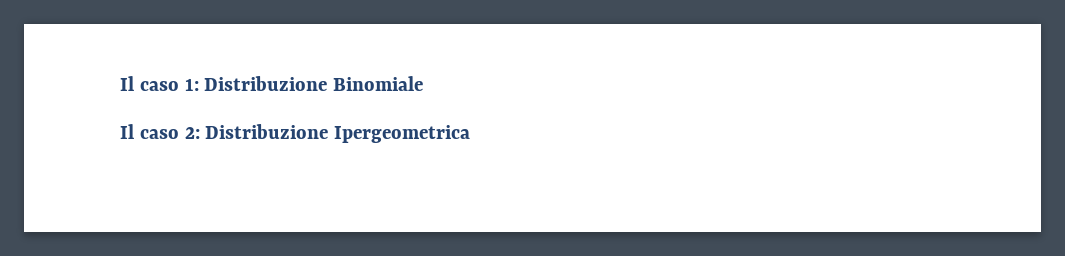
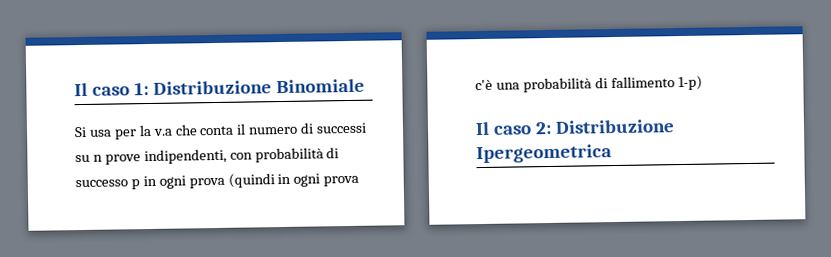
(424, 83) none -> [74,122,368,140] [75,147,340,165] [75,173,360,190] [475,75,703,93] // Si usa per la v.a che conta il numero di successi su n prove indipendenti, con probabilità di successo p in ogni prova (quindi in ogni prova c'è una probabilità di fallimento 1-p)

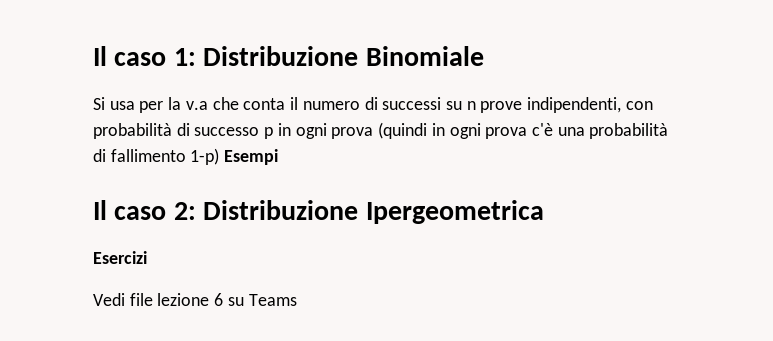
(703, 83) none -> [224,149,279,165] Esempi
(612, 154) none -> [93,251,147,264] [93,293,297,306] // Esercizi // Vedi file lezione 6 su Teams

